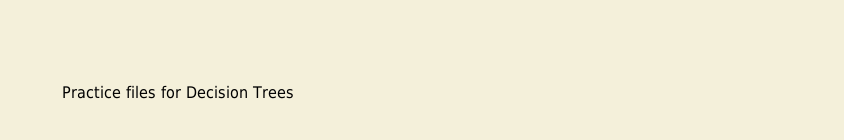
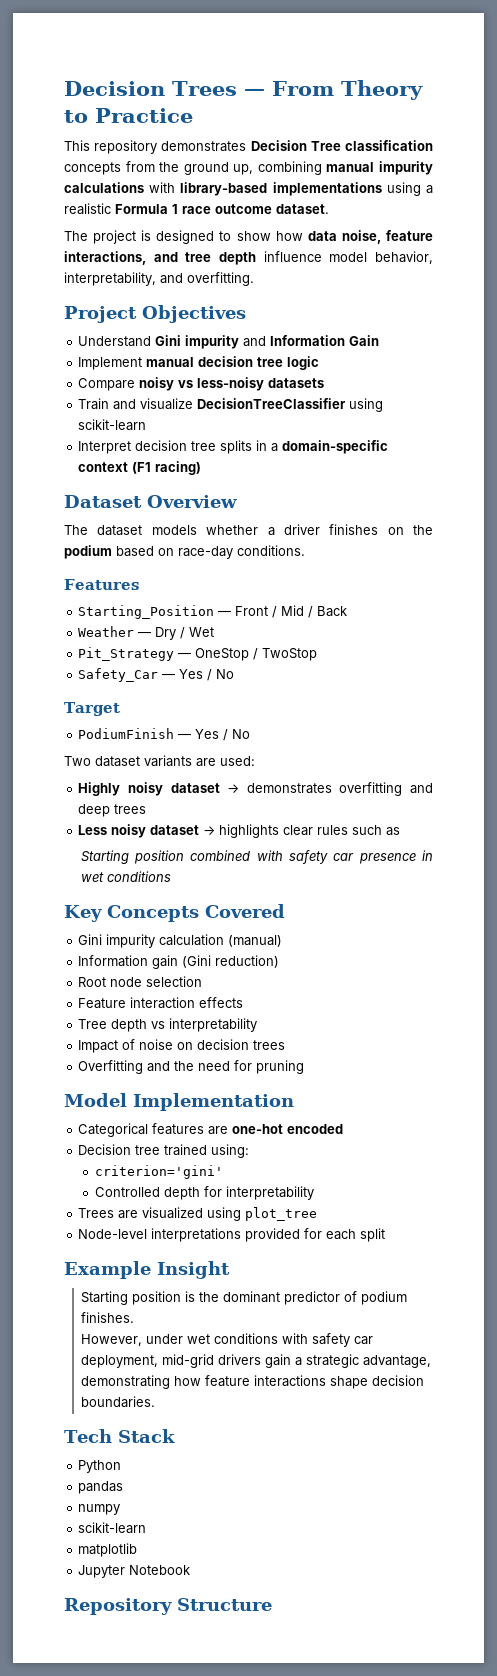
[62,85,294,99] Practice files for Decision Trees -> [64,80,423,100] [64,108,193,123] [64,140,433,154] [64,161,433,175] [64,182,433,196] [64,203,329,215] [64,230,433,244] [64,251,433,265] [64,272,254,286] [64,305,246,323] [78,335,380,349] [78,356,320,370] [78,377,325,391] [78,398,384,412] [78,419,147,431] [78,440,389,454] [78,461,202,475] [64,495,237,508] [64,524,433,536] [64,545,305,559] [64,579,139,590] [78,605,348,619] [78,626,215,640] [78,647,318,661] [78,668,235,682] [64,702,120,716] [78,728,251,741] [64,755,255,767] [78,782,433,796] [78,804,147,817] [78,824,401,838] [80,850,434,864] [80,871,171,882] [64,904,285,922] [78,934,283,948] [78,955,280,969] [78,976,203,987] [78,997,244,1009] [78,1018,258,1032] [78,1039,286,1053] [78,1060,305,1074] [64,1093,294,1111] [78,1123,344,1137] [78,1144,250,1158] [94,1165,223,1179] [94,1186,314,1200] [78,1207,318,1221] [78,1228,386,1242] [64,1261,230,1279] [80,1291,407,1305] [80,1312,134,1323] [80,1333,373,1347] [80,1354,431,1368] [80,1375,424,1389] [80,1396,155,1408] [64,1429,175,1443] [78,1460,122,1473] [78,1481,124,1494] [78,1504,121,1515] [78,1522,147,1534] [78,1543,138,1557] [78,1565,191,1578] [64,1598,272,1615] Decision Trees — From Theory to Practice // This repository demonstrates Decision Tree classification concepts from the ground up, combining manual impurity calculations with library-based implementations using a realistic Formula 1 race outcome dataset. // The project is designed to show how data noise, feature interactions, and tree depth influence model behavior, interpretability, and overfitting. // Project Objectives // Understand Gini impurity and Information Gain // Implement manual decision tree logic // Compare noisy vs less-noisy datasets // Train and visualize DecisionTreeClassifier using scikit-learn // Interpret decision tree splits in a domain-specific context (F1 racing) // Dataset Overview // The dataset models whether a driver finishes on the podium based on race-day conditions. // Features // Starting_Position — Front / Mid / Back // Weather — Dry / Wet // Pit_Strategy — OneStop / TwoStop // Safety_Car — Yes / No // Target // PodiumFinish — Yes / No // Two dataset variants are used: // Highly noisy dataset → demonstrates overfitting and deep trees // Less noisy dataset → highlights clear rules such as // Starting position combined with safety car presence in wet conditions // Key Concepts Covered // Gini impurity calculation (manual) // Information gain (Gini reduction) // Root node selection // Feature interaction effects // Tree depth vs interpretability // Impact of noise on decision trees // Overfitting and the need for pruning // Model Implementation // Categorical features are one-hot encoded // Decision tree trained using: // criterion='gini' // Controlled depth for interpretability // Trees are visualized using plot_tree // Node-level interpretations provided for each split // Example Insight // Starting position is the dominant predictor of podium finishes. // However, under wet conditions with safety car deployment, mid-grid drivers gain a strategic advantage, demonstrating how feature interactions shape decision boundaries. // Tech Stack // Python // pandas // numpy // scikit-learn // matplotlib // Jupyter Notebook // Repository Structure

